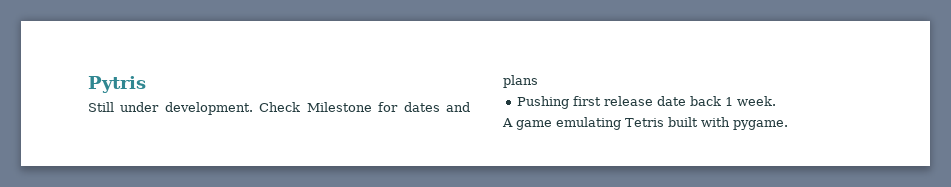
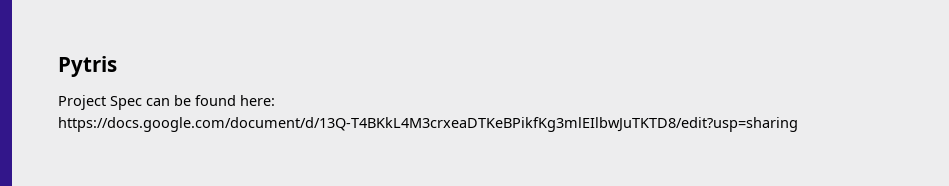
[88,102,470,115] [503,75,538,88] [516,96,776,109] [502,117,788,130] Still under development. Check Milestone for dates and plans // Pushing first release date back 1 week. // A game emulating Tetris built with pygame. -> [58,95,275,110] [58,117,798,132] Project Spec can be found here: https://docs.google.com/document/d/13Q-T4BKkL4M3crxeaDTKeBPikfKg3mlEIlbwJuTKTD8/edit?usp=sharing

